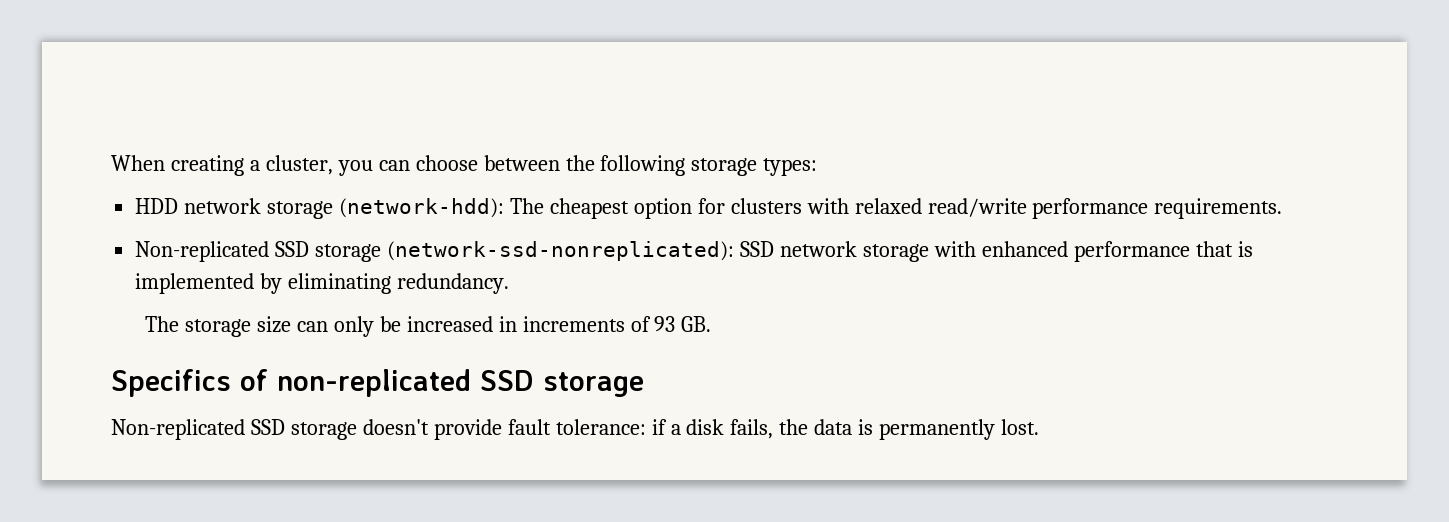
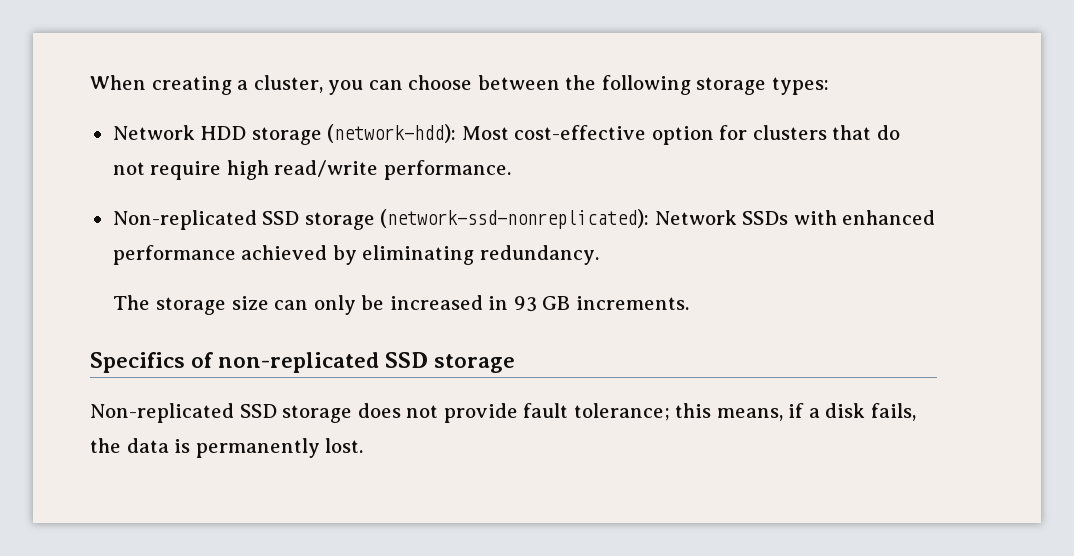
[135,198,1283,219] [135,241,1253,262] [135,273,255,294] HDD network storage (network-hdd): The cheapest option for clusters with relaxed read/write performance requirements. // Non-replicated SSD storage (network-ssd-nonreplicated): SSD network storage with enhanced performance that is implemented -> [112,124,900,145] [112,160,511,180] [112,209,936,230] [112,245,328,265] Network HDD storage (network-hdd): Most cost-effective option for clusters that do not require high read/write performance. // Non-replicated SSD storage (network-ssd-nonreplicated): Network SSDs with enhanced performance achieved
[522,316,712,332] increments of 93 GB. -> [513,296,689,312] 93 GB increments.
[362,419,646,440] doesn't provide fault tolerance: -> [357,403,783,423] does not provide fault tolerance; this means,

